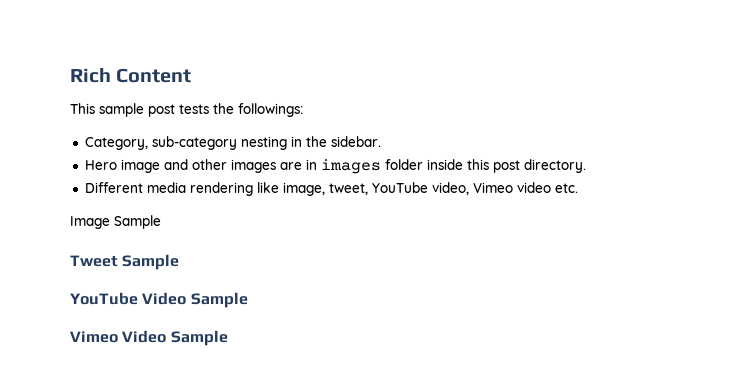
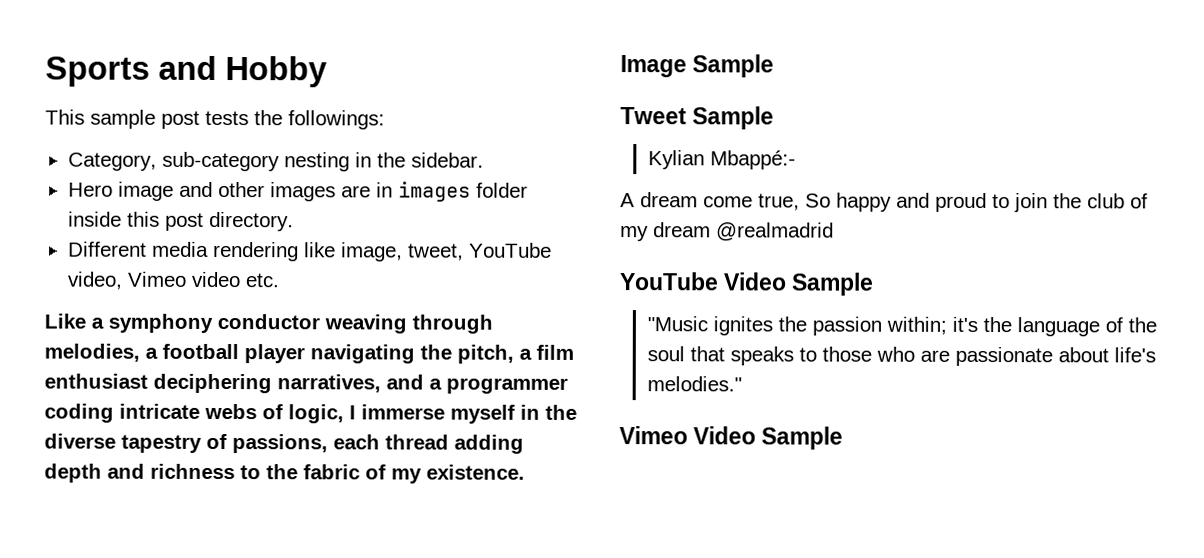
[70,68,192,83] Rich Content -> [45,55,327,88] Sports and Hobby
[70,215,161,229] [70,254,180,270] [70,292,248,308] Image Sample // Tweet Sample // YouTube Video Sample -> [44,313,493,334] [44,343,574,364] [44,373,568,394] [44,403,577,424] [44,433,524,454] [44,463,525,484] [620,54,775,78] [620,106,775,130] [647,150,796,170] [620,192,1148,213] [620,222,834,242] [619,272,875,296] [646,316,1157,337] [646,346,1156,367] [646,376,742,392] Like a symphony conductor weaving through melodies, a football player navigating the pitch, a film enthusiast deciphering narratives, and a programmer coding intricate webs of logic, I immerse myself in the diverse tapestry of passions, each thread adding depth and richness to the fabric of my existence. // Image Sample // Tweet Sample // Kylian Mbappé:- // A dream come true, So happy and proud to join the club of my dream @realmadrid // YouTube Video Sample // "Music ignites the passion within; it's the language of the soul that speaks to those who are passionate about life's melodies."

